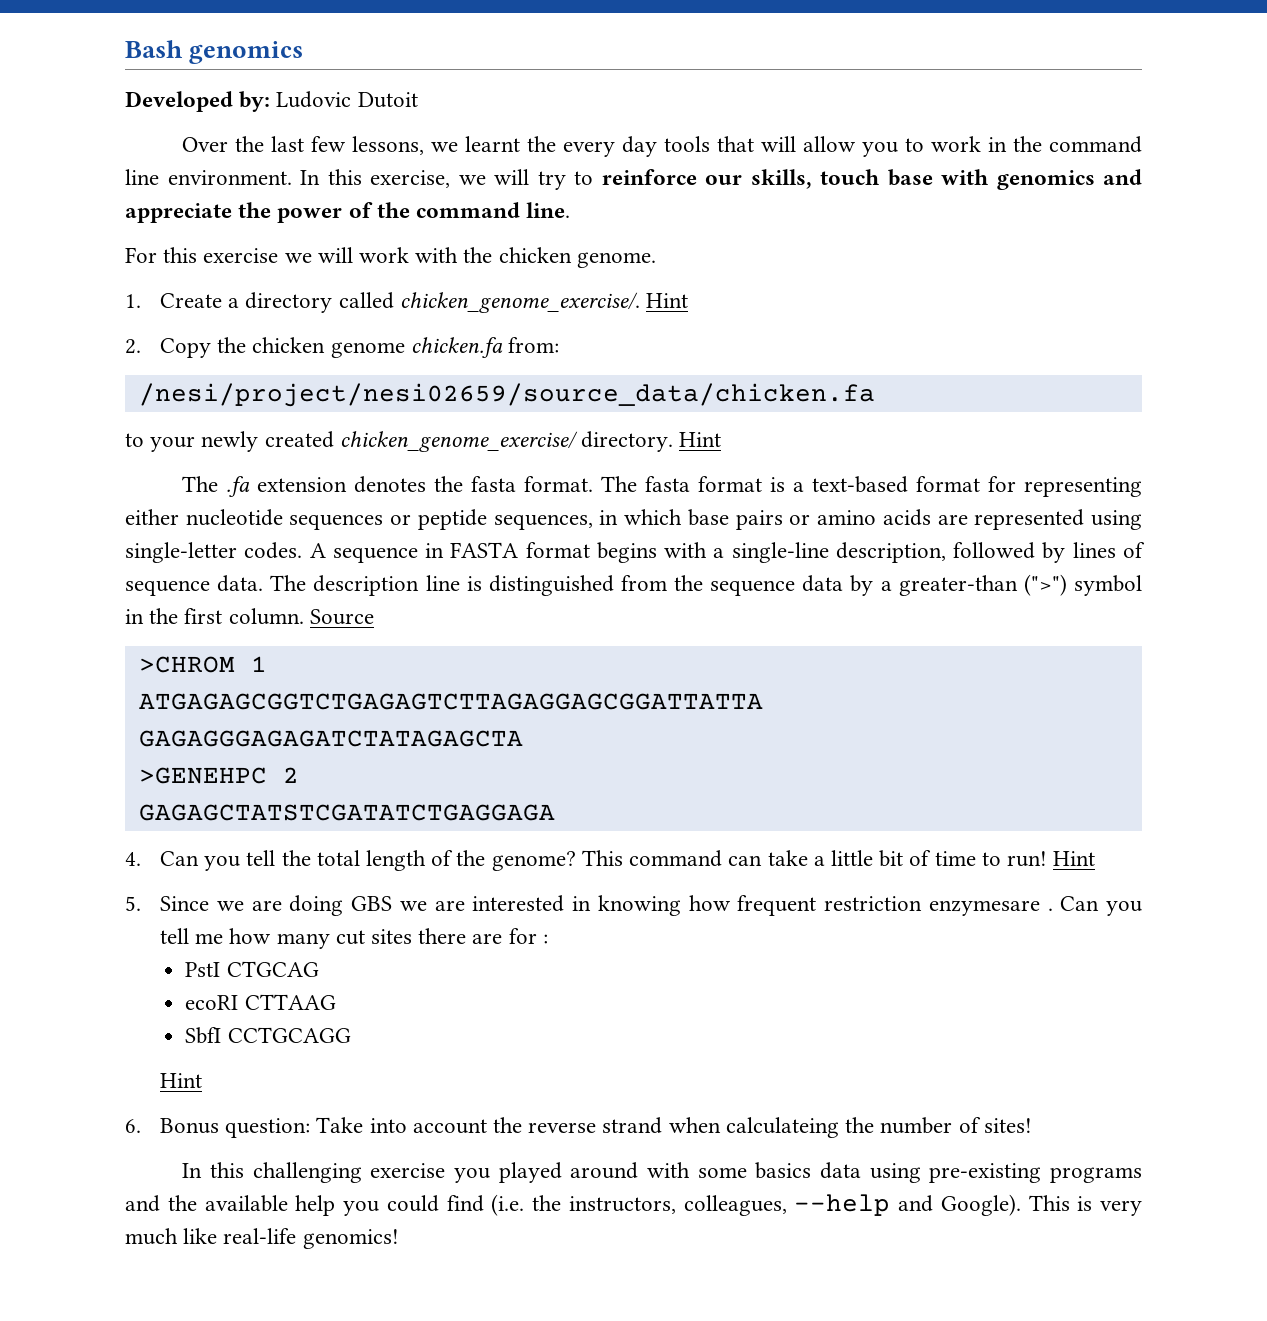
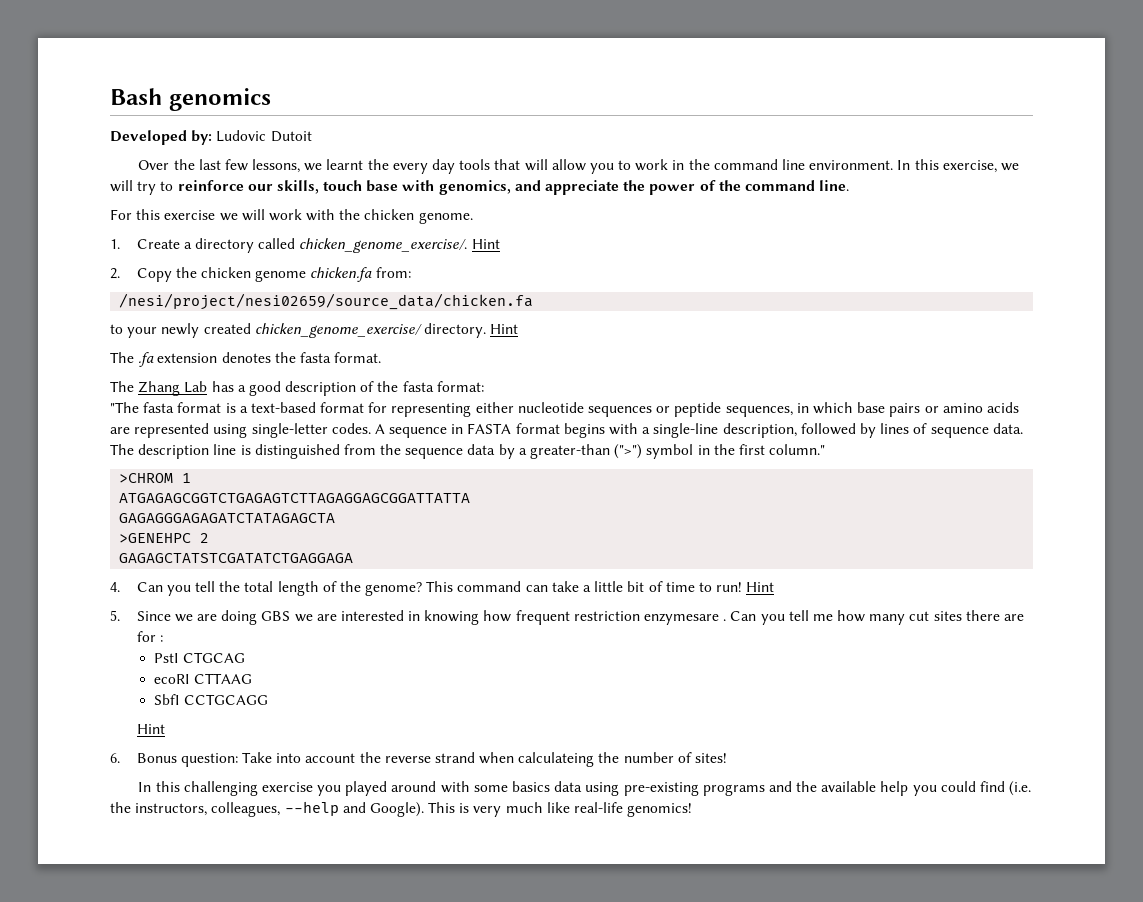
[996,170,1095,190] genomics -> [438,180,511,195] genomics,
[601,476,638,492] The -> [110,381,484,396] [110,402,139,413] // The Zhang Lab has a good description of the fasta format: // "The
[228,608,374,625] column. Source -> [769,444,826,455] column."

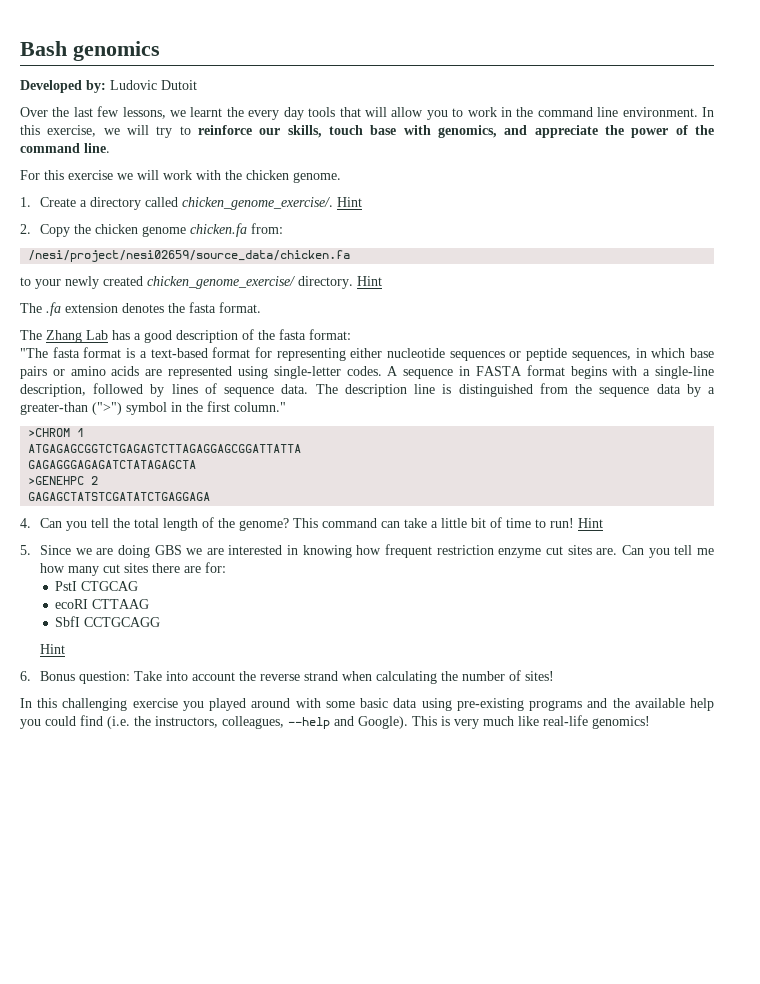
[644,613,727,625] enzymesare . -> [498,545,618,558] enzyme cut sites are.
[136,631,163,642] for : -> [204,562,226,573] for:
[518,752,595,767] calculateing -> [375,671,437,684] calculating
[511,781,550,792] basics -> [360,698,389,708] basic

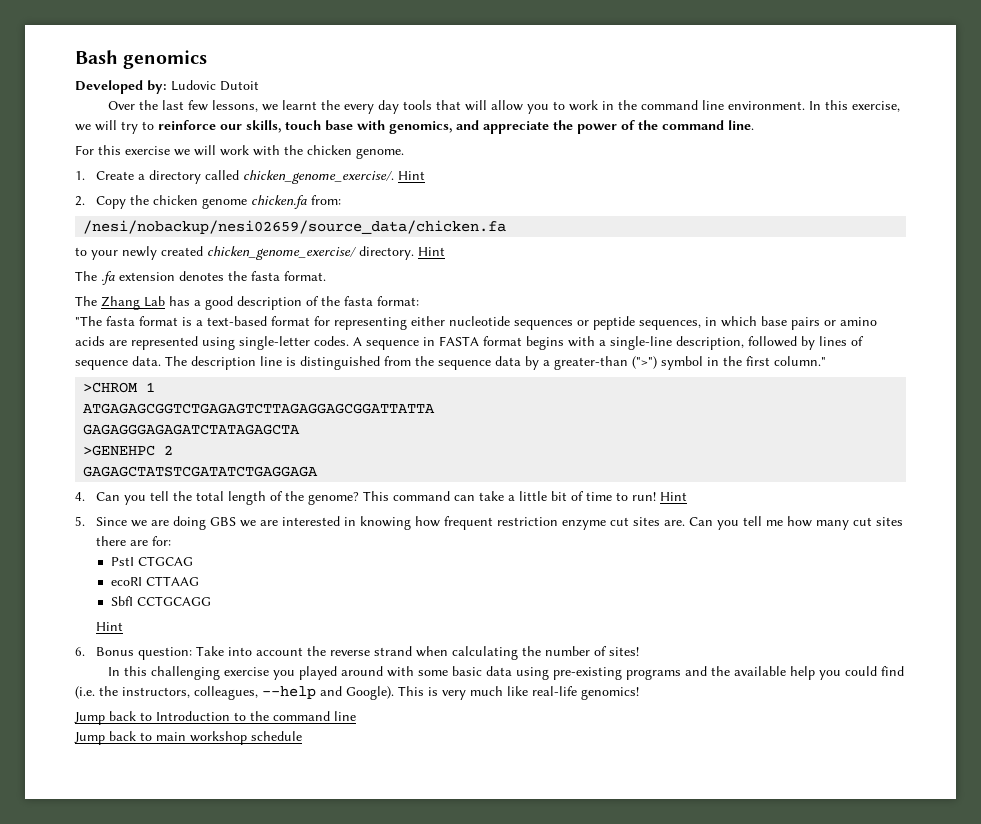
[28,250,351,262] /nesi/project/nesi02659/source_data/chicken.fa -> [83,220,507,234] /nesi/nobackup/nesi02659/source_data/chicken.fa
(650, 722) none -> [74,711,356,725] [74,731,302,745] // Jump back to Introduction to the command line // Jump back to main workshop schedule

